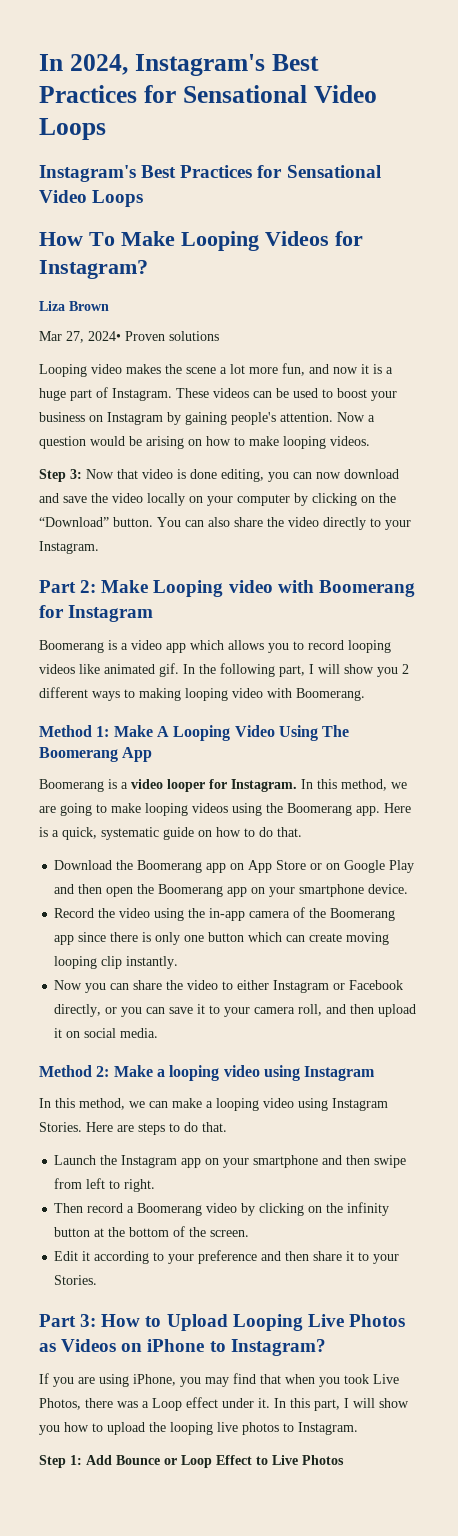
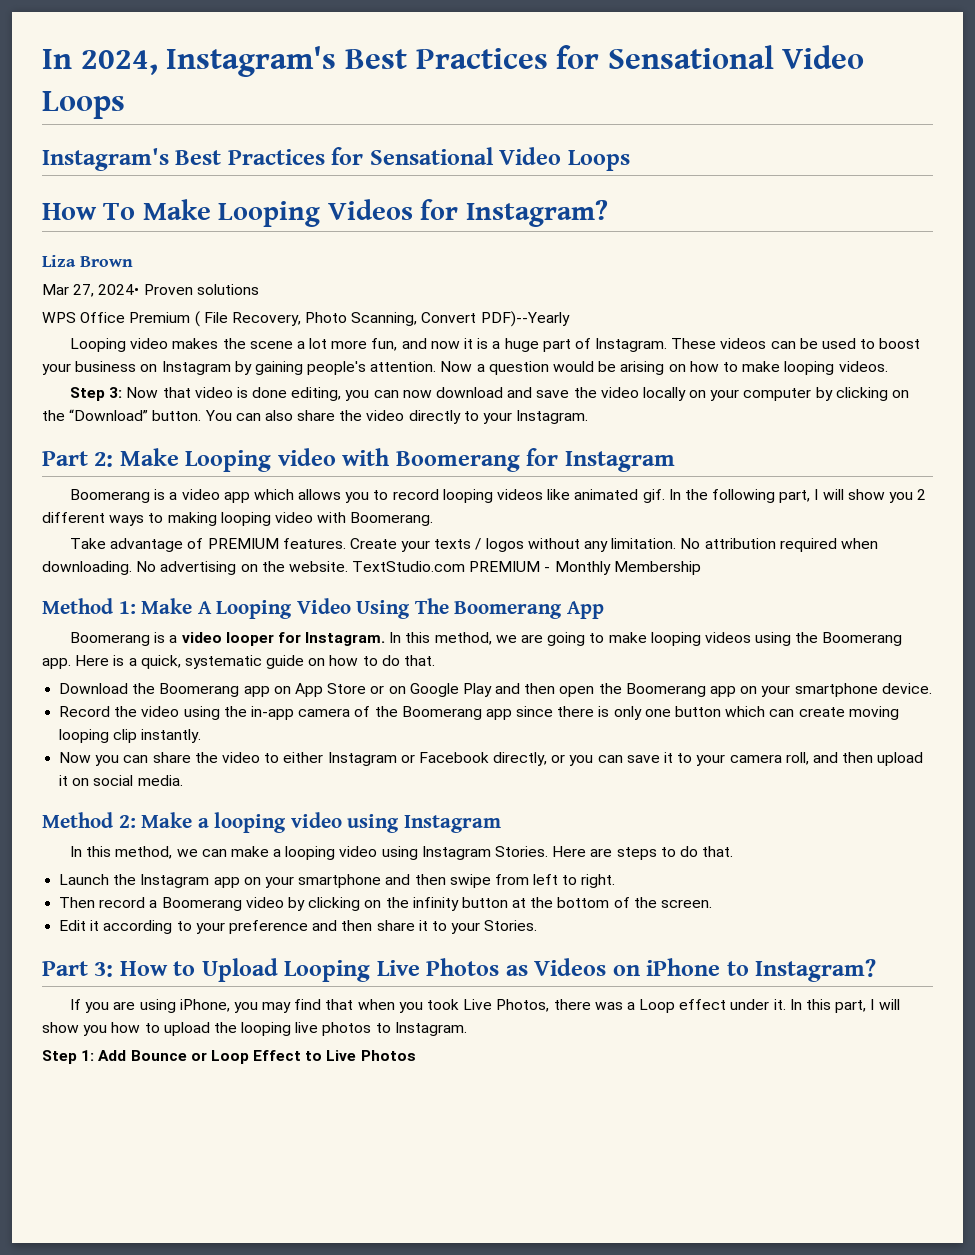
(219, 336) none -> [42,311,570,327] // WPS Office Premium ( File Recovery, Photo Scanning, Convert PDF)--Yearly
(365, 694) none -> [69,538,878,552] [42,561,701,575] // Take advantage of PREMIUM features. Create your texts / logos without any limitation. No attribution required when downloading. No advertising on the website. TextStudio.com PREMIUM - Monthly Membership

